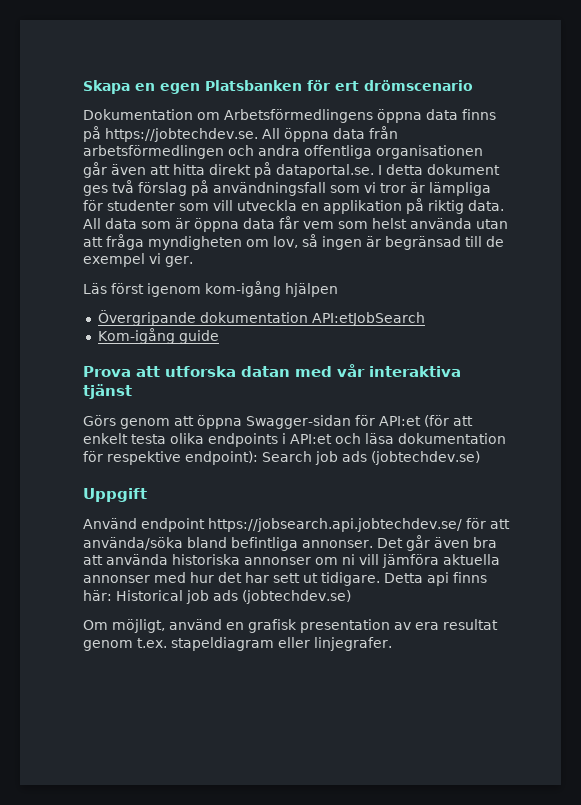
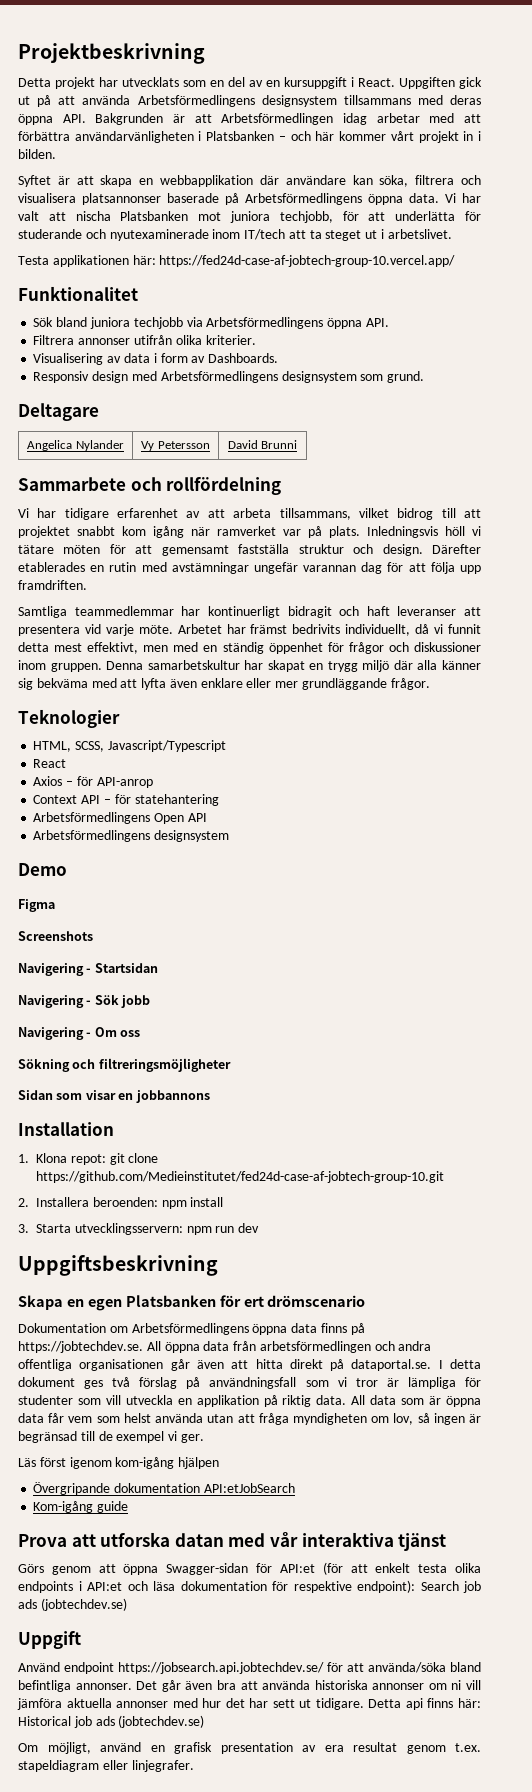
(83, 87) none -> [18,43,205,64] [18,77,482,89] [18,95,481,107] [18,113,482,125] [18,131,482,143] [18,149,56,159] [18,175,481,187] [18,193,481,205] [18,211,482,223] [18,229,452,241] [18,255,456,267] [18,286,138,301] [33,317,389,329] [33,335,256,345] [33,353,279,365] [33,371,425,383] [18,403,99,421] [27,440,124,451] [141,441,210,451] [227,440,298,449] [18,477,282,495] [18,508,482,520] [18,526,481,538] [18,544,482,556] [18,562,481,574] [18,580,87,590] [18,606,481,618] [18,624,481,636] [18,642,481,654] [18,660,482,672] [18,678,430,690] [18,709,120,728] [33,740,226,752] [33,759,67,768] [33,776,153,788] [33,794,219,806] [33,812,207,824] [33,830,230,842] [18,863,67,876] [18,899,55,912] [18,931,93,941] [18,963,158,976] [18,995,151,1008] [18,1027,141,1040] [18,1058,231,1072] [18,1090,210,1103] [18,1122,114,1136] [18,1153,159,1165] [36,1171,444,1183] [18,1197,224,1209] [18,1223,260,1235] [18,1255,218,1276] Projektbeskrivning // Detta projekt har utvecklats som en del av en kursuppgift i React. Uppgiften gick ut på att använda Arbetsförmedlingens designsystem tillsammans med deras öppna API. Bakgrunden är att Arbetsförmedlingen idag arbetar med att förbättra användarvänligheten i Platsbanken – och här kommer vårt projekt in i bilden. // Syftet är att skapa en webbapplikation där användare kan söka, filtrera och visualisera platsannonser baserade på Arbetsförmedlingens öppna data. Vi har valt att nischa Platsbanken mot juniora techjobb, för att underlätta för studerande och nyutexaminerade inom IT/tech att ta steget ut i arbetslivet. // Testa applikationen här: https://fed24d-case-af-jobtech-group-10.vercel.app/ // Funktionalitet // Sök bland juniora techjobb via Arbetsförmedlingens öppna API. // Filtrera annonser utifrån olika kriterier. // Visualisering av data i form av Dashboards. // Responsiv design med Arbetsförmedlingens designsystem som grund. // Deltagare // Angelica Nylander | Vy Petersson | David Brunni // Sammarbete och rollfördelning // Vi har tidigare erfarenhet av att arbeta tillsammans, vilket bidrog till att projektet snabbt kom igång när ramverket var på plats. Inledningsvis höll vi tätare möten för att gemensamt fastställa struktur och design. Därefter etablerades en rutin med avstämningar ungefär varannan dag för att följa upp framdriften. // Samtliga teammedlemmar har kontinuerligt bidragit och haft leveranser att presentera vid varje möte. Arbetet har främst bedrivits individuellt, då vi funnit detta mest effektivt, men med en ständig öppenhet för frågor och diskussioner inom gruppen. Denna samarbetskultur har skapat en trygg miljö där alla känner sig bekväma med att lyfta även enklare eller mer grundläggande frågor. // Teknologier // HTML, SCSS, Javascript/Typescript // React // Axios – för API-anrop // Context API – för statehantering // Arbetsförmedlingens Open API // Arbetsförmedlingens designsystem // Demo // Figma // Screenshots // Navigering - Startsidan // Navigering - Sök jobb // Navigering - Om oss // Sökning och filtreringsmöjligheter // Sidan som visar en jobbannons // Installation // 1. Klona repot: git clone https://github.com/Medieinstitutet/fed24d-case-af-jobtech-group-10.git // 2. Installera beroenden: npm install // 3. Starta utvecklingsservern: npm run dev // Uppgiftsbeskrivning //

